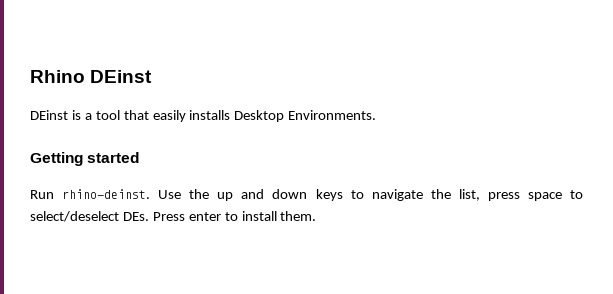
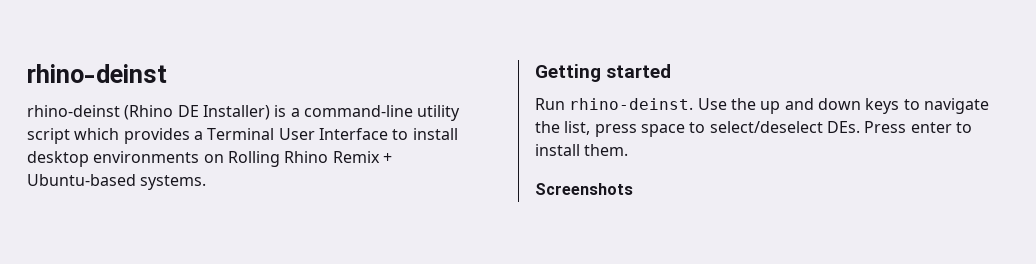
[30,70,153,83] [30,110,377,122] Rhino DEinst // DEinst is a tool that easily installs Desktop Environments. -> [27,64,167,83] [27,105,461,121] [27,128,458,144] [27,151,392,167] [27,174,207,190] rhino-deinst // rhino-deinst (Rhino DE Installer) is a command-line utility script which provides a Terminal User Interface to install desktop environments on Rolling Rhino Remix + Ubuntu-based systems.
(317, 216) none -> [535,183,633,195] // Screenshots

